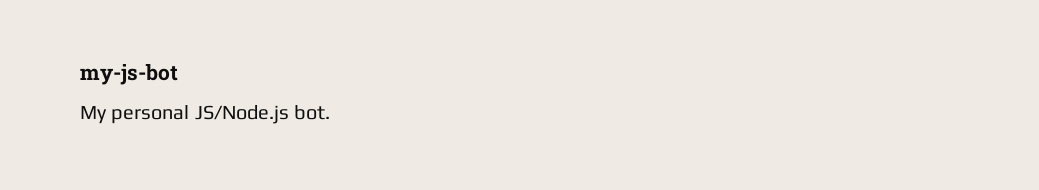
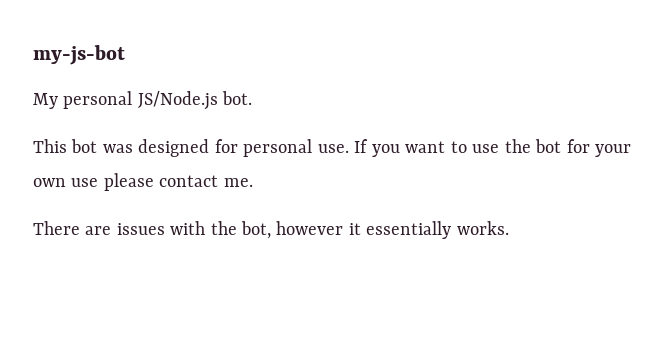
(331, 112) none -> [33,139,631,157] [33,173,253,191] [33,221,509,239] // This bot was designed for personal use. If you want to use the bot for your own use please contact me. // There are issues with the bot, however it essentially works.

